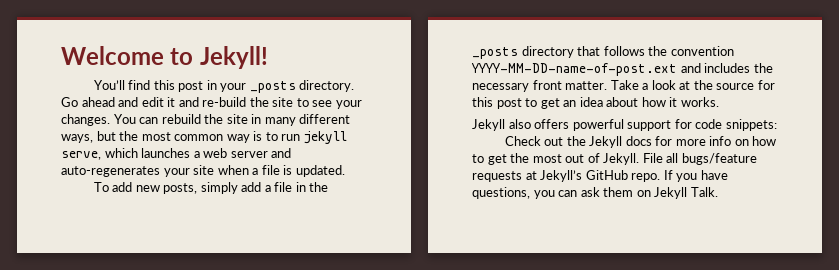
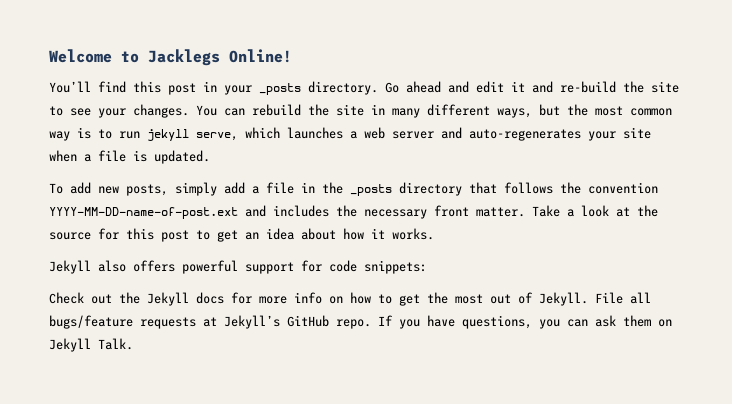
[199,46,268,69] Jekyll! -> [148,49,292,66] Jacklegs Online!

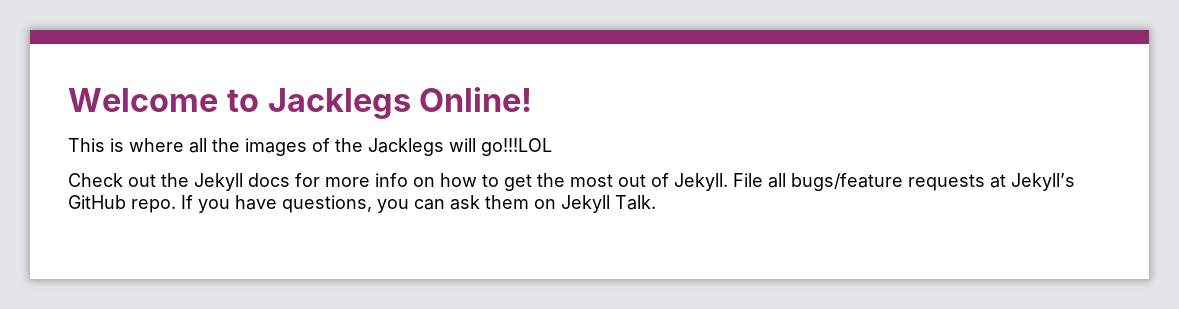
[49,81,679,95] [49,104,672,118] [49,127,651,141] [49,150,210,164] [49,182,658,196] [49,205,658,219] [49,228,434,242] [49,260,427,274] You’ll find this post in your _posts directory. Go ahead and edit it and re-build the site to see your changes. You can rebuild the site in many different ways, but the most common way is to run jekyll serve, which launches a web server and auto-regenerates your site when a file is updated. // To add new posts, simply add a file in the _posts directory that follows the convention YYYY-MM-DD-name-of-post.ext and includes the necessary front matter. Take a look at the source for this post to get an idea about how it works. // Jekyll also offers powerful support for code snippets: -> [68,138,552,156] This is where all the images of the Jacklegs will go!!!LOL

